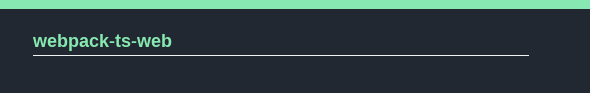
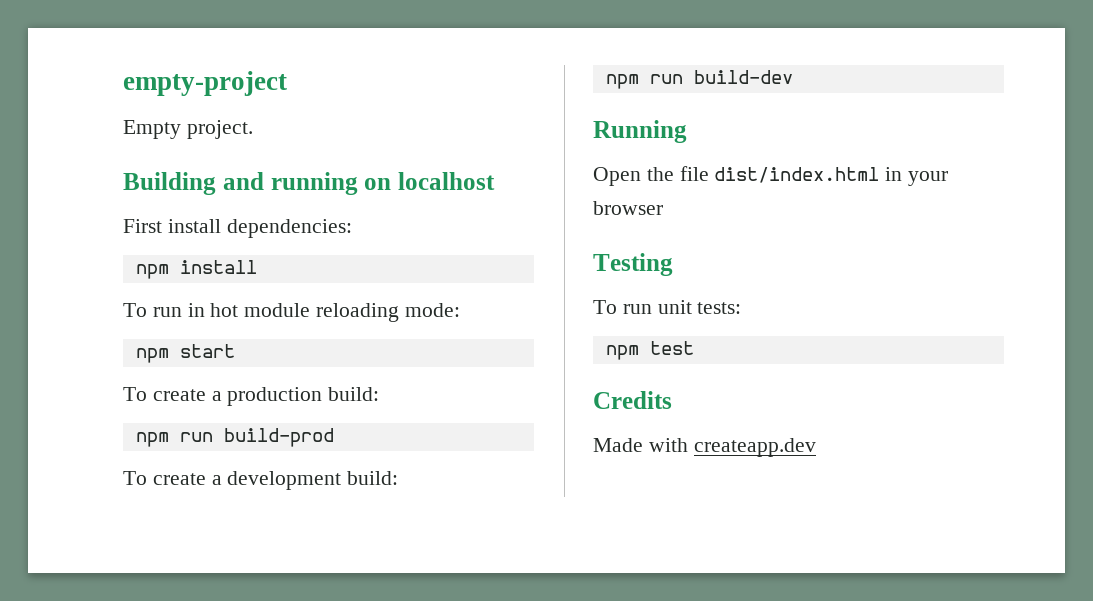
[32,34,172,51] webpack-ts-web -> [123,71,287,96] [123,120,253,139] [123,172,495,195] [123,219,352,238] [135,260,257,279] [123,303,460,322] [135,344,235,363] [123,387,380,406] [135,428,334,447] [123,471,399,490] [605,70,793,89] [593,120,687,143] [593,166,949,186] [593,201,663,215] [593,253,673,276] [593,300,742,314] [605,341,694,360] [593,391,672,409] [593,438,816,457] empty-project // Empty project. // Building and running on localhost // First install dependencies: // npm install // To run in hot module reloading mode: // npm start // To create a production build: // npm run build-prod // To create a development build: // npm run build-dev // Running // Open the file dist/index.html in your browser // Testing // To run unit tests: // npm test // Credits // Made with createapp.dev

